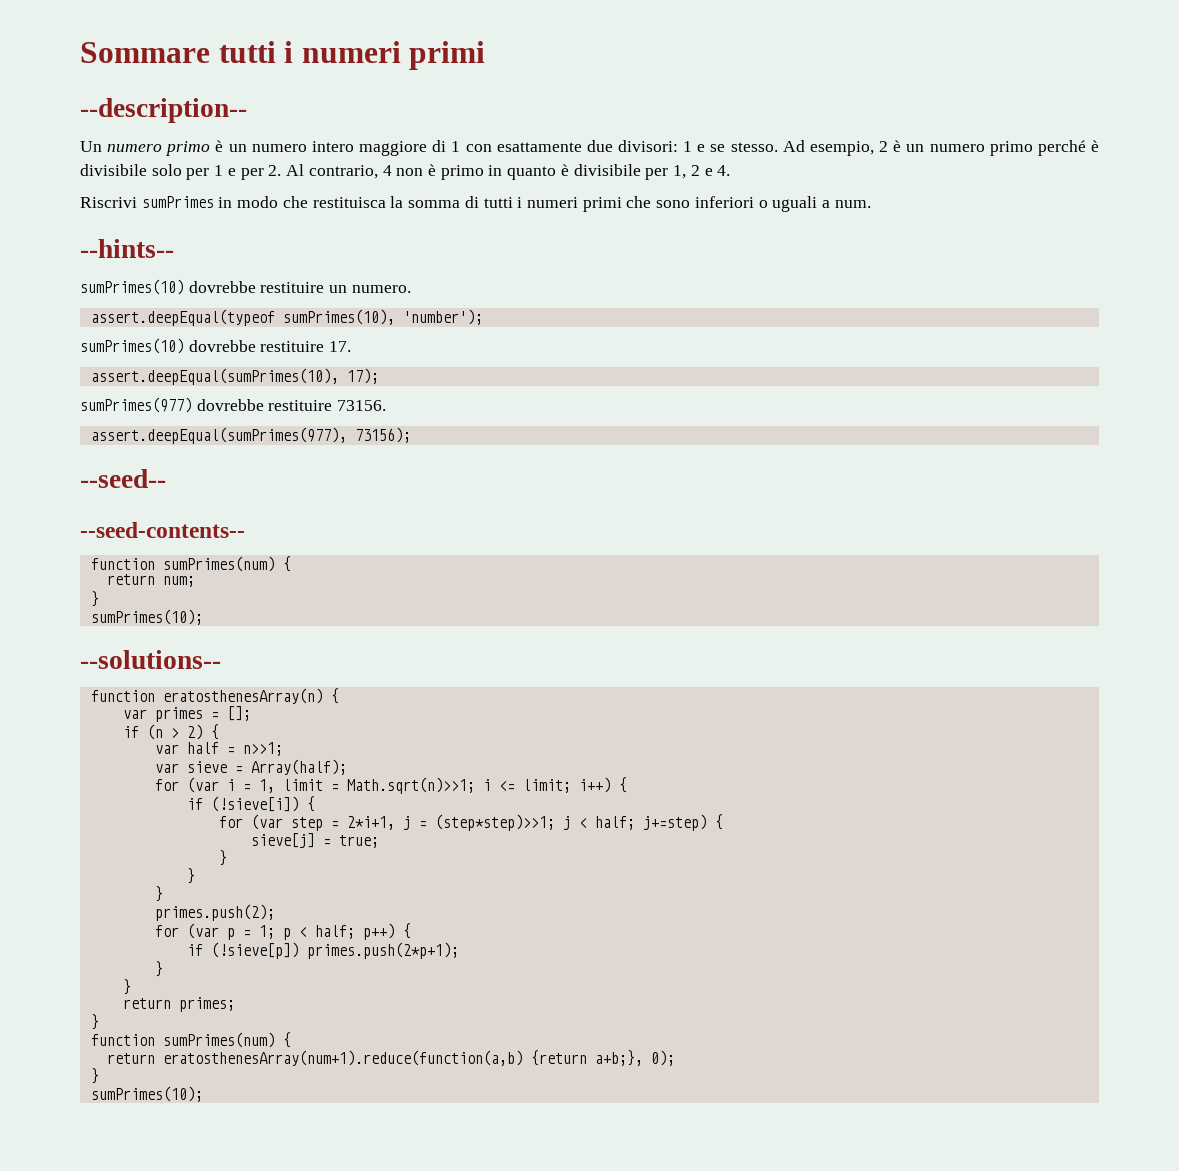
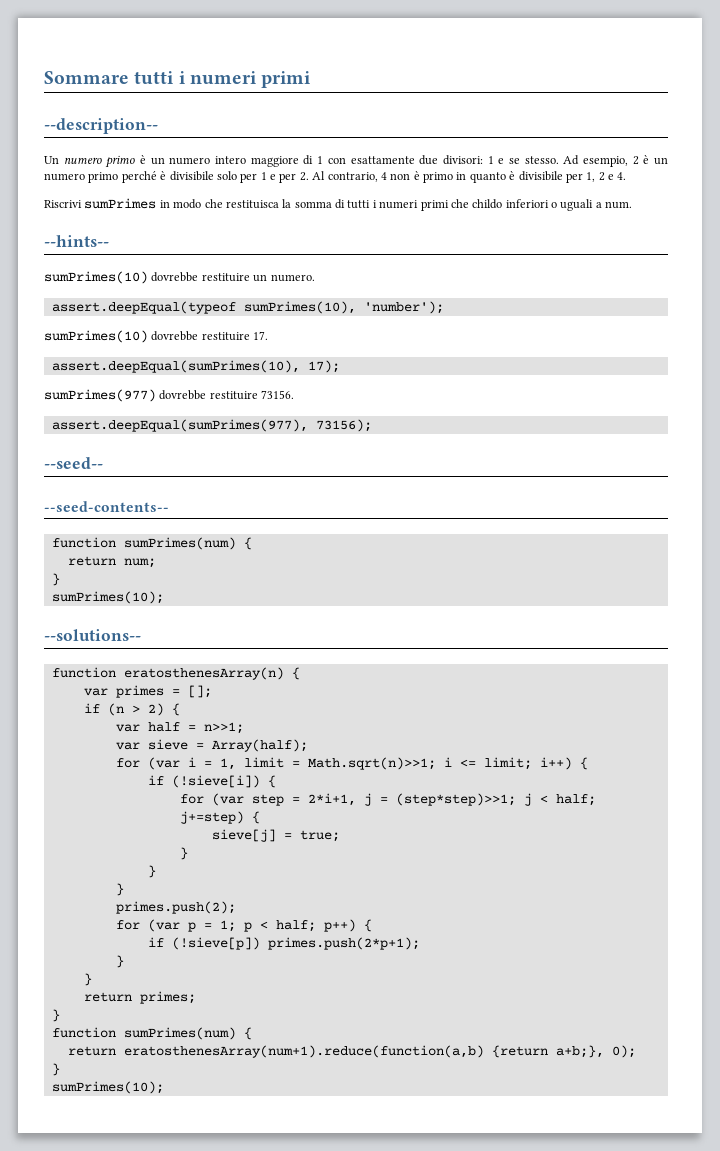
[656,200,691,208] sono -> [472,199,503,209] childo

